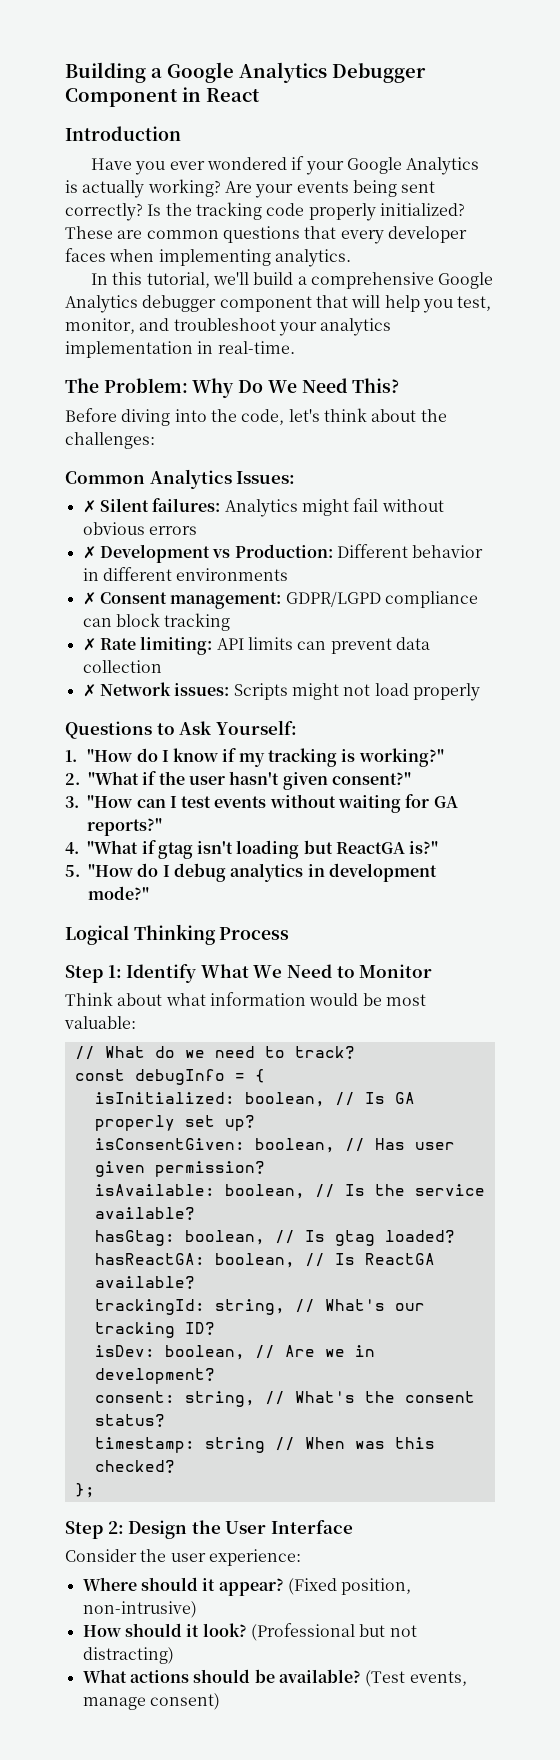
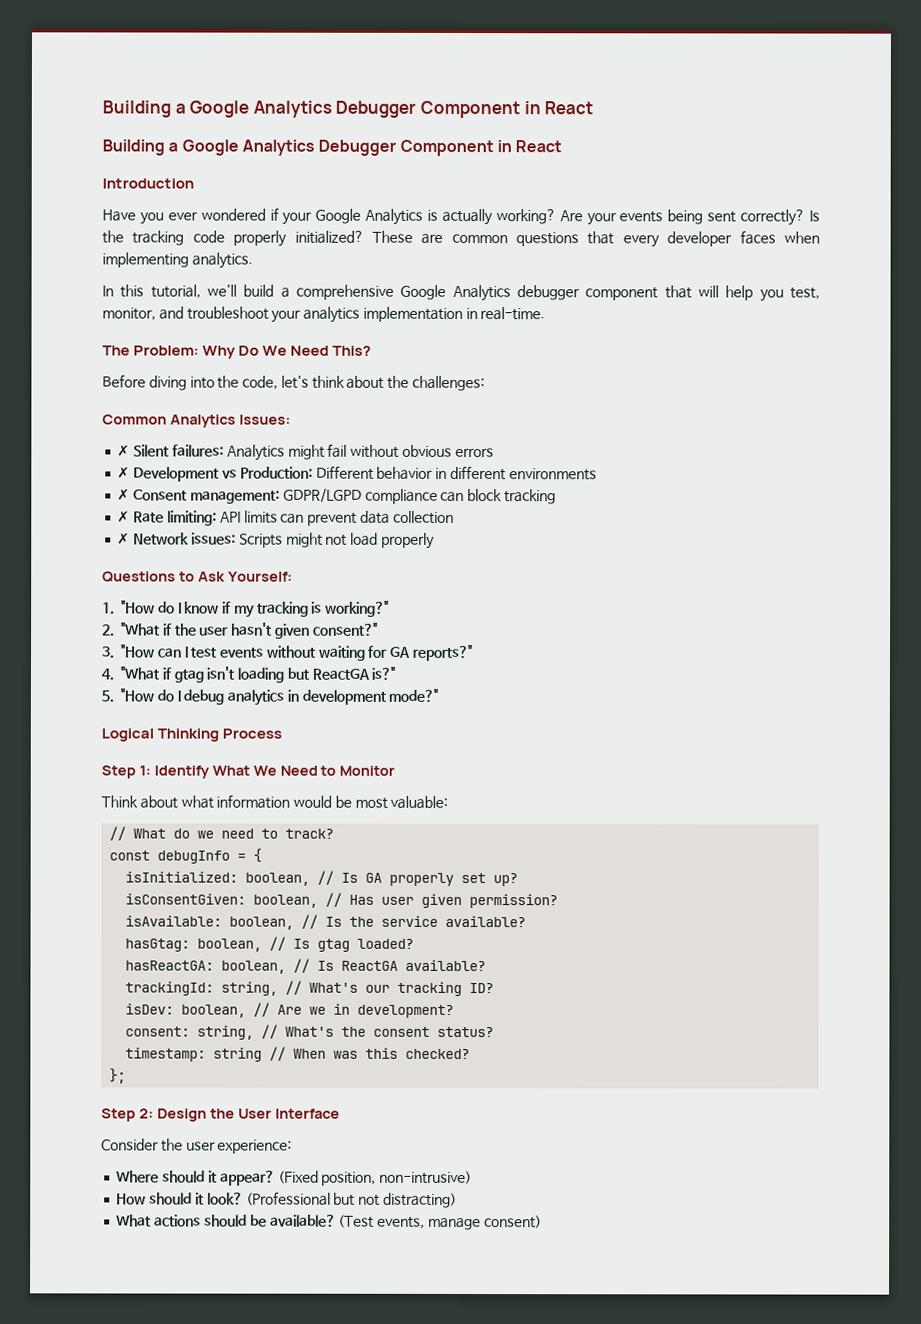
[65,62,426,83] [65,87,260,107] Building a Google Analytics Debugger Component in React -> [102,100,594,119] [102,139,563,157] Building a Google Analytics Debugger Component in React // Building a Google Analytics Debugger Component in React

